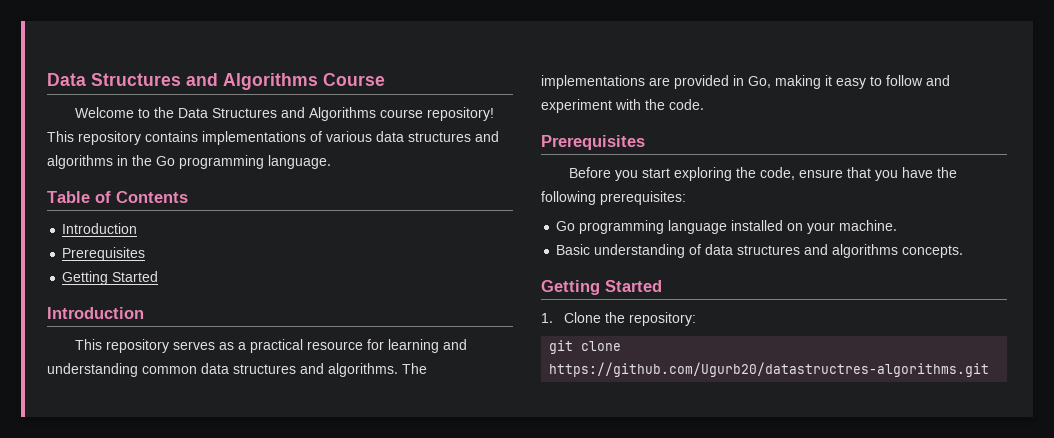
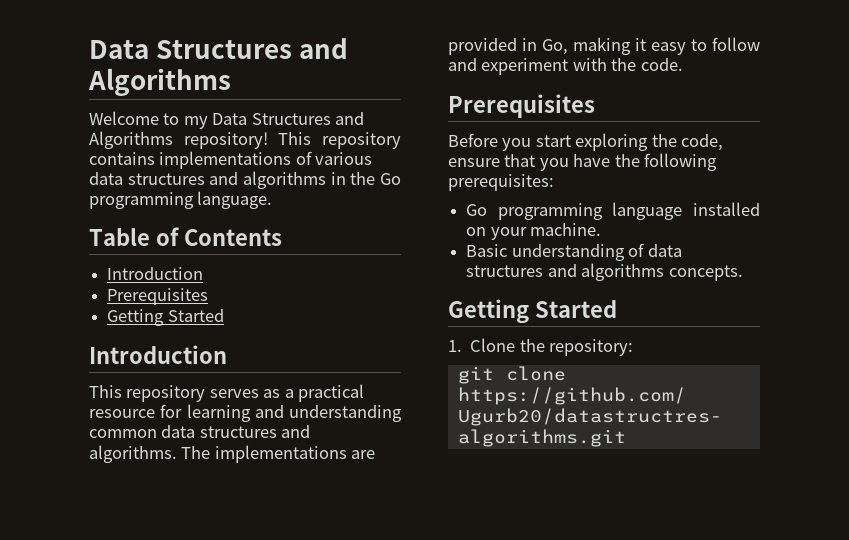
[47,73,385,90] Data Structures and Algorithms Course -> [89,38,349,59] [88,68,231,96] Data Structures and Algorithms
[153,107,423,121] the Data Structures and Algorithms course -> [183,112,365,129] [89,131,173,149] my Data Structures and Algorithms

